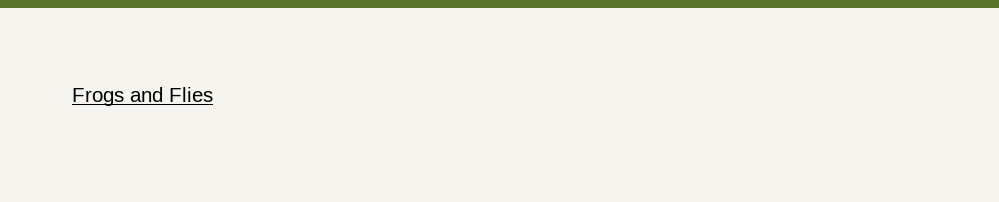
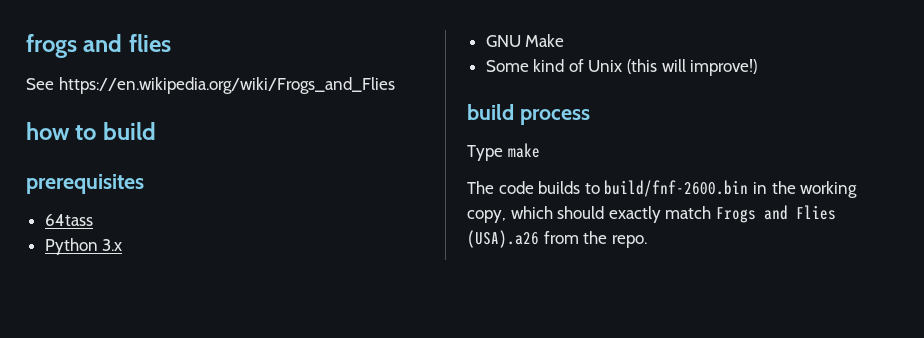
[72,87,213,106] Frogs and Flies -> [26,34,171,58] [26,77,395,94] [26,122,156,140] [26,174,144,194] [44,214,93,226] [44,238,123,255] [485,34,565,47] [485,59,758,76] [467,104,590,125] [467,143,540,161] [467,180,858,198] [467,205,836,223] [467,230,647,248] frogs and flies // See https://en.wikipedia.org/wiki/Frogs_and_Flies // how to build // prerequisites // 64tass // Python 3.x // GNU Make // Some kind of Unix (this will improve!) // build process // Type make // The code builds to build/fnf-2600.bin in the working copy, which should exactly match Frogs and Flies (USA).a26 from the repo.

